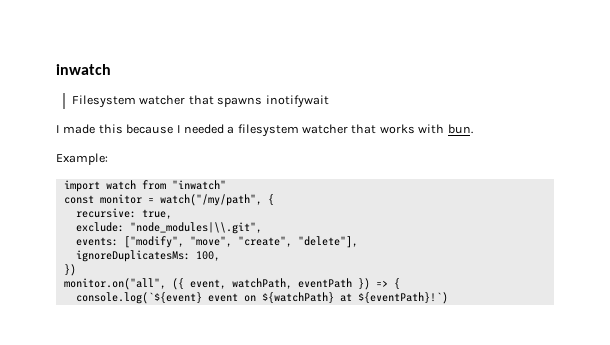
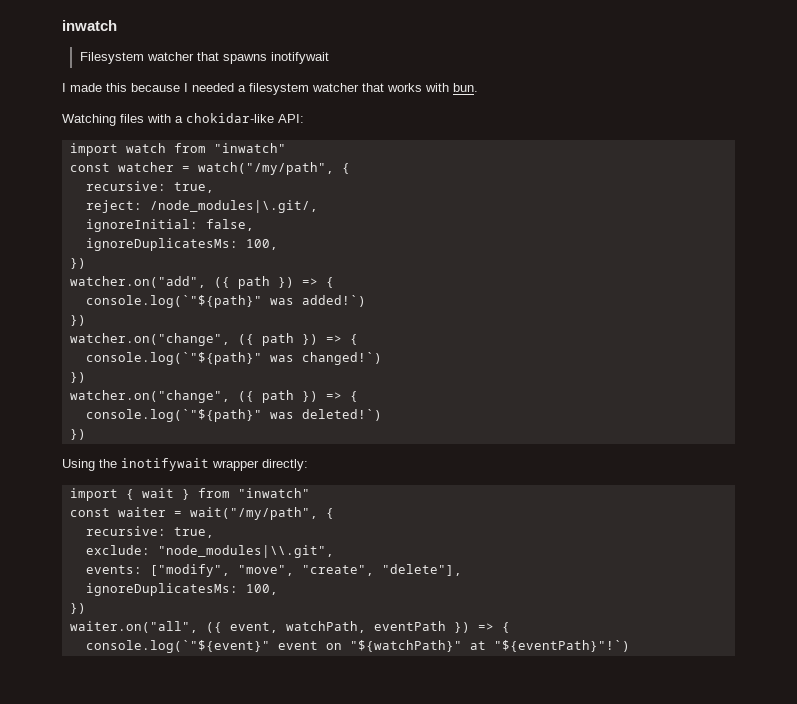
[56,153,108,165] Example: -> [62,113,304,126] Watching files with a chokidar-like API:
[99,194,142,204] monitor -> [117,162,174,172] watcher
(172, 214) none -> [85,200,318,213] [85,219,254,232] [85,238,278,251] [69,258,86,269] [69,276,334,289] [85,295,366,308] [69,315,86,326] [69,333,358,346] [85,352,382,365] [69,372,86,383] [69,390,358,403] [85,409,382,422] [69,429,86,440] [62,458,308,471] [69,488,310,501] [69,507,334,520] [85,526,214,538] // reject: /node_modules|\.git/, // ignoreInitial: false, // ignoreDuplicatesMs: 100, // }) // watcher.on("add", ({ path }) => { // console.log(`"${path}" was added!`) // }) // watcher.on("change", ({ path }) => { // console.log(`"${path}" was changed!`) // }) // watcher.on("change", ({ path }) => { // console.log(`"${path}" was deleted!`) // }) // Using the inotifywait wrapper directly: // import { wait } from "inwatch" // const waiter = wait("/my/path", { // recursive: true,
[63,278,166,290] monitor.on("all", -> [69,621,198,633] waiter.on("all",
[75,292,202,304] console.log(`${event} -> [85,640,270,653] console.log(`"${event}"
[261,292,448,304] ${watchPath} at ${eventPath}!`) -> [349,640,630,652] "${watchPath}" at "${eventPath}"!`)

